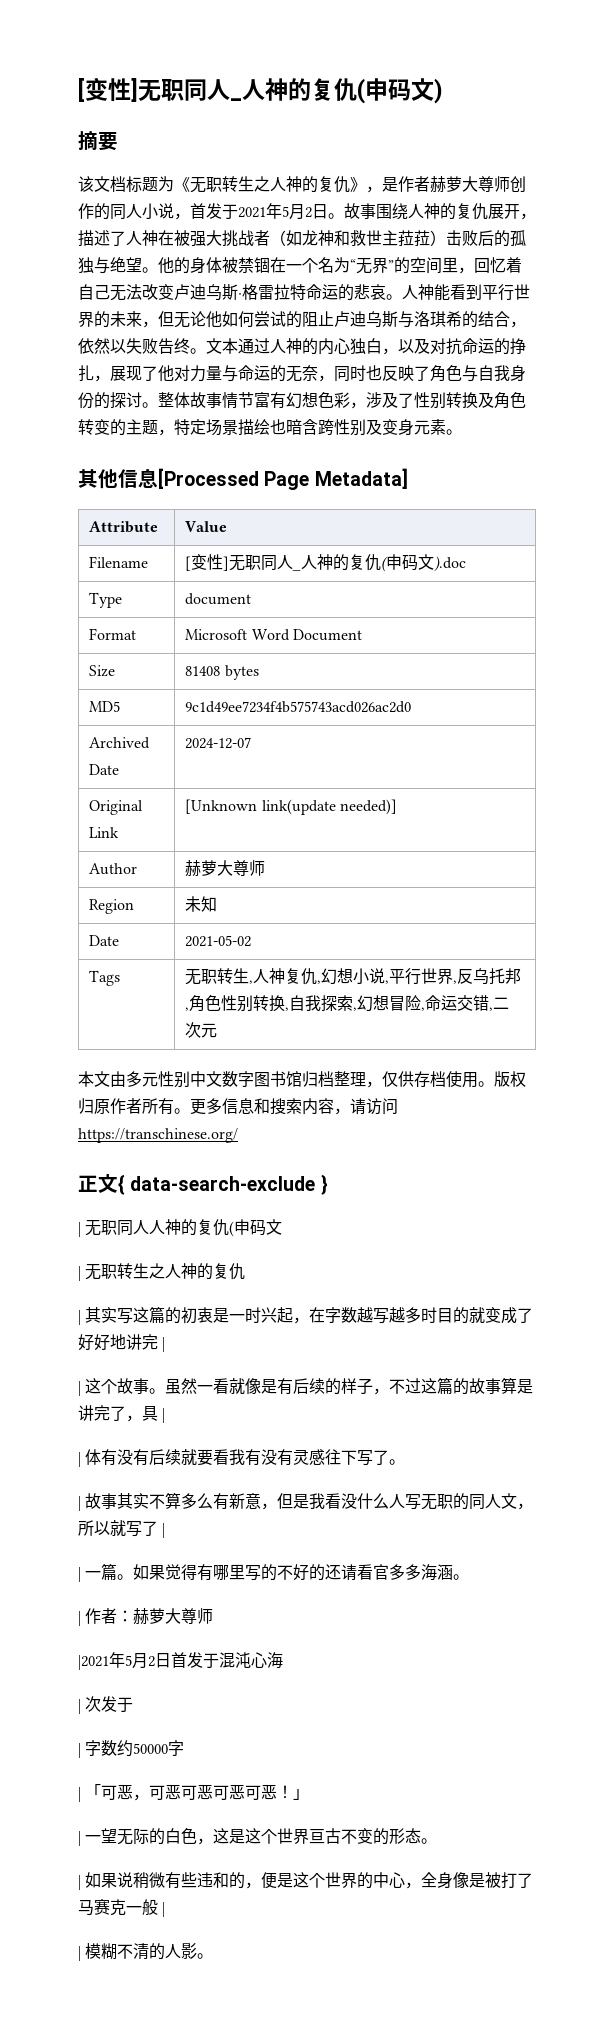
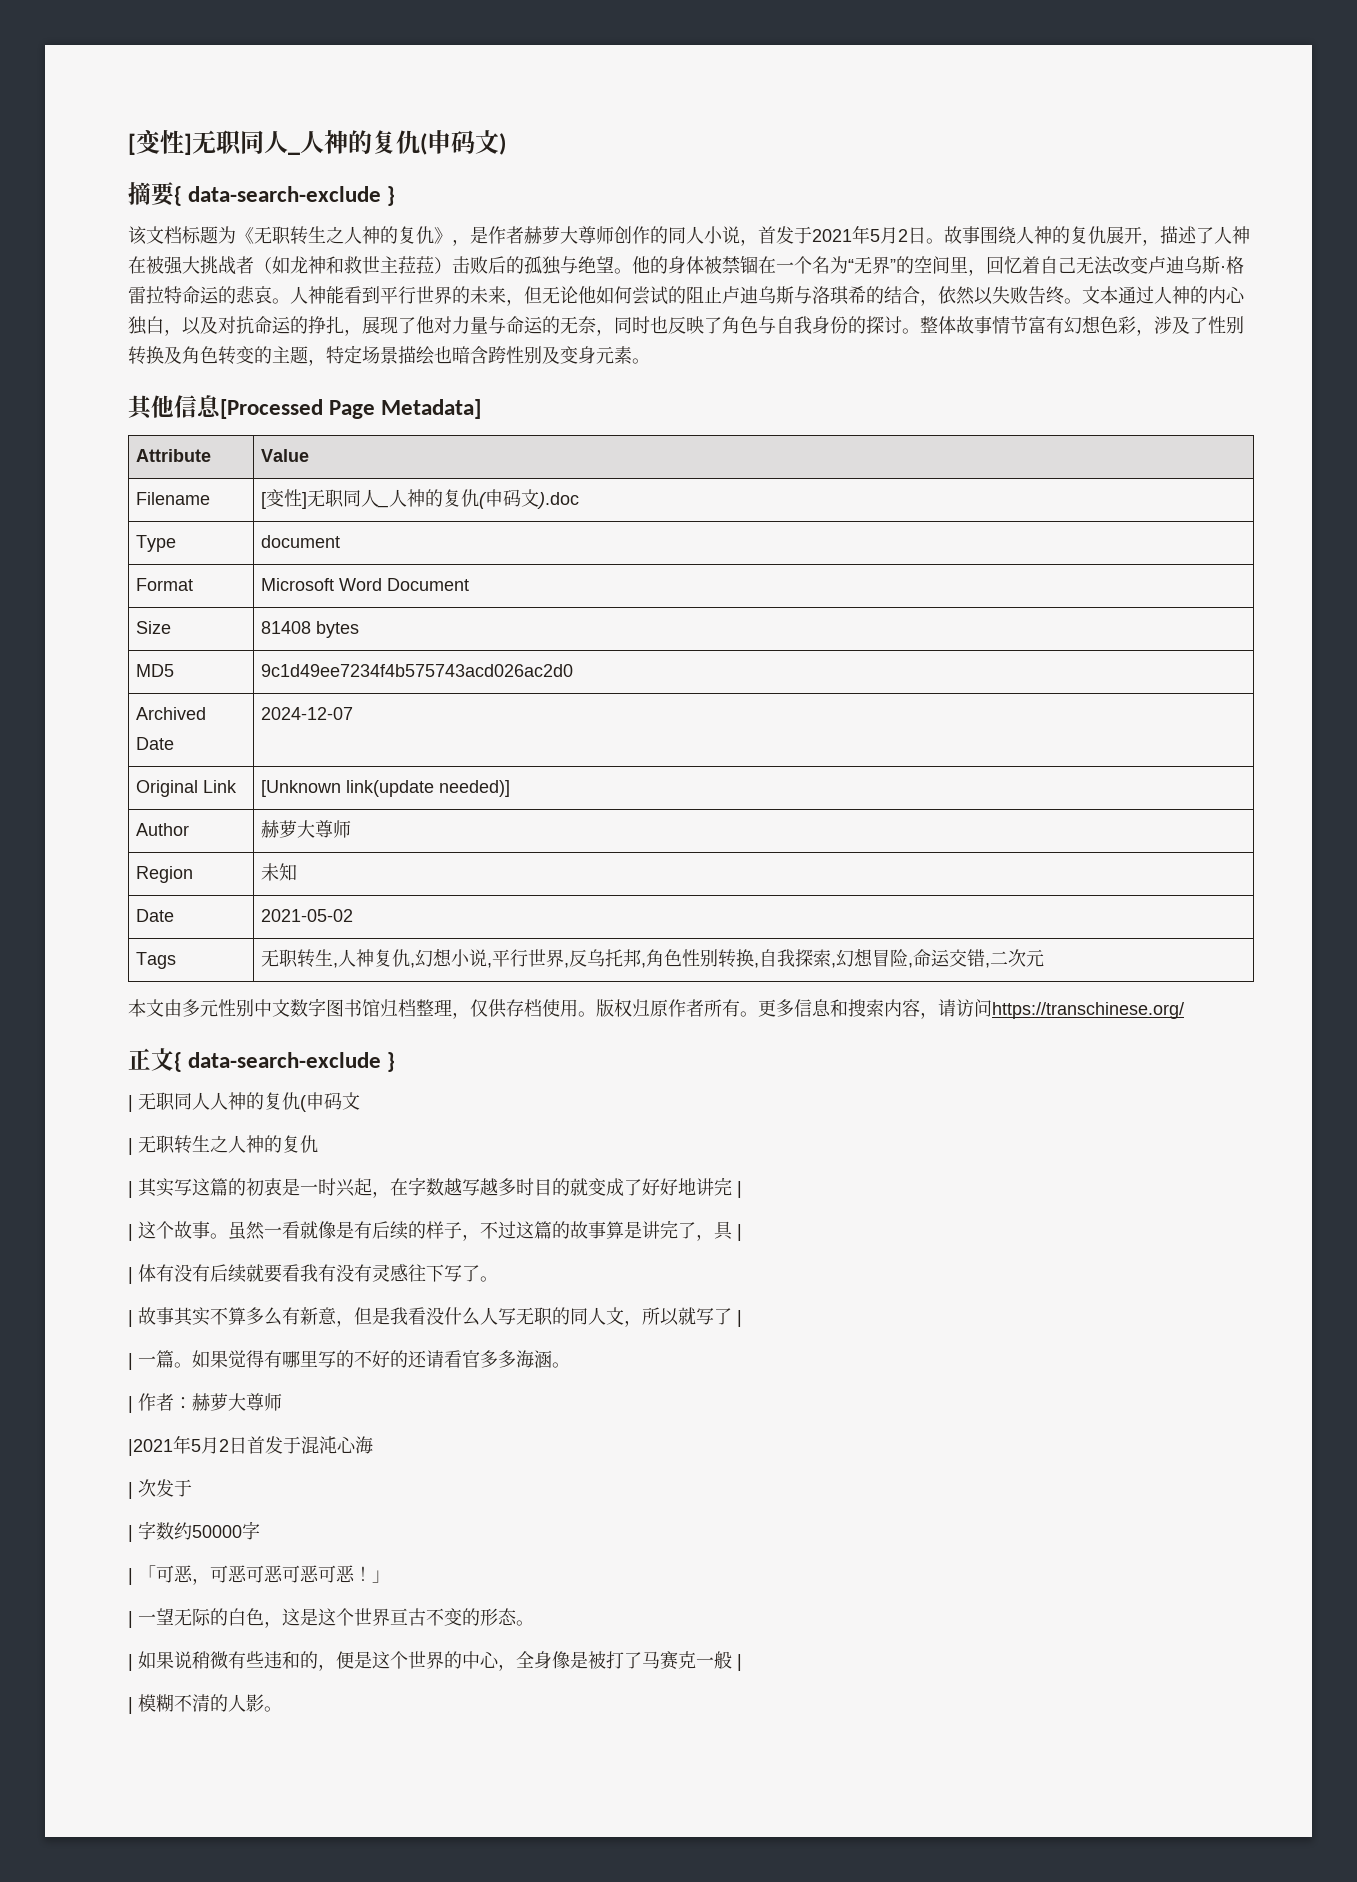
(118, 141) none -> [174,186,396,206] { data-search-exclude }

